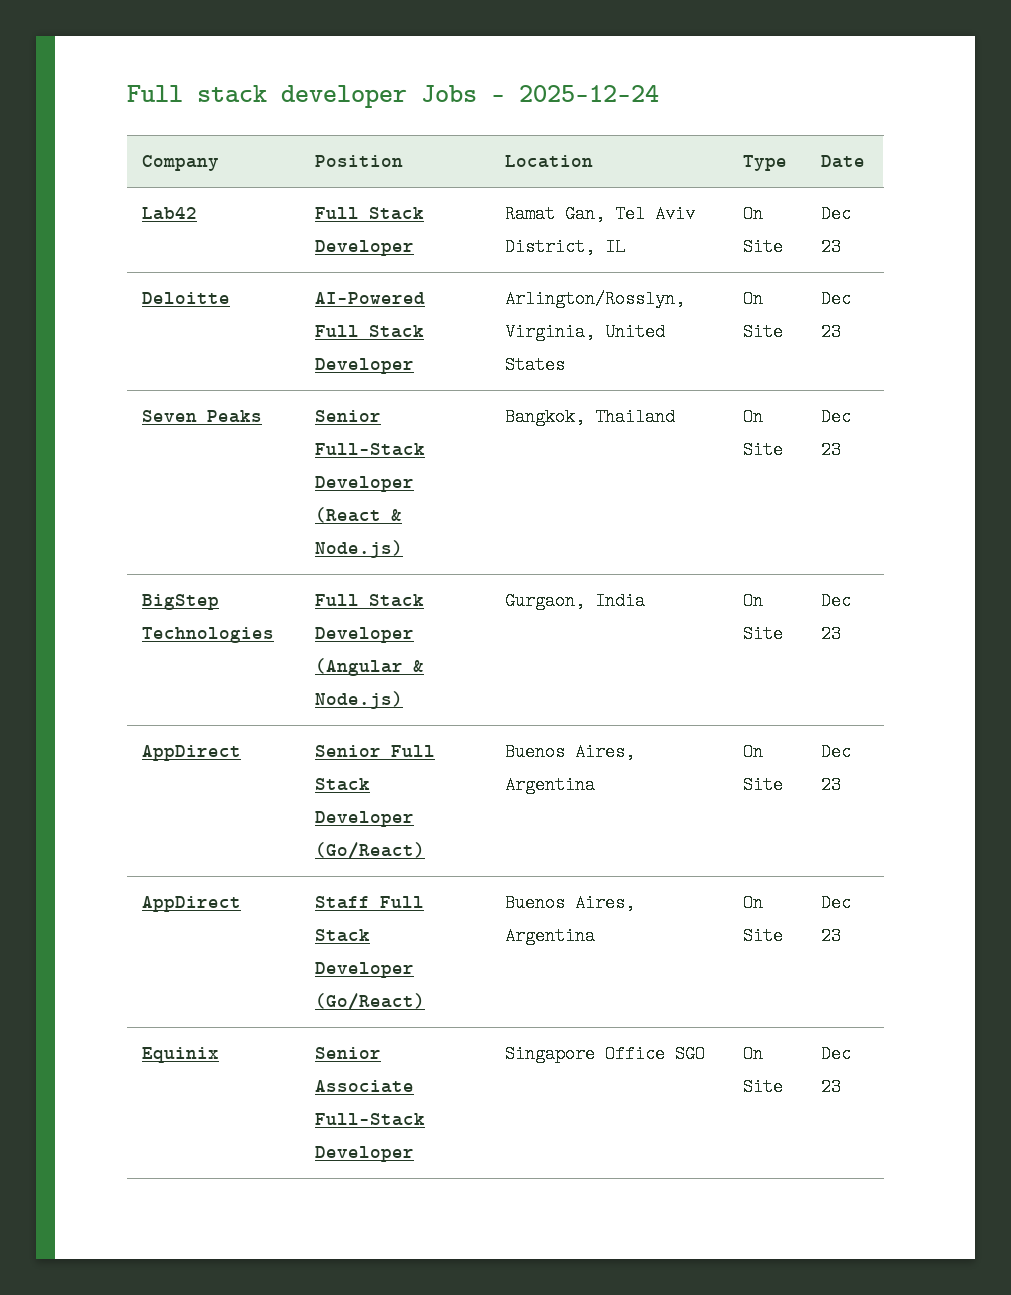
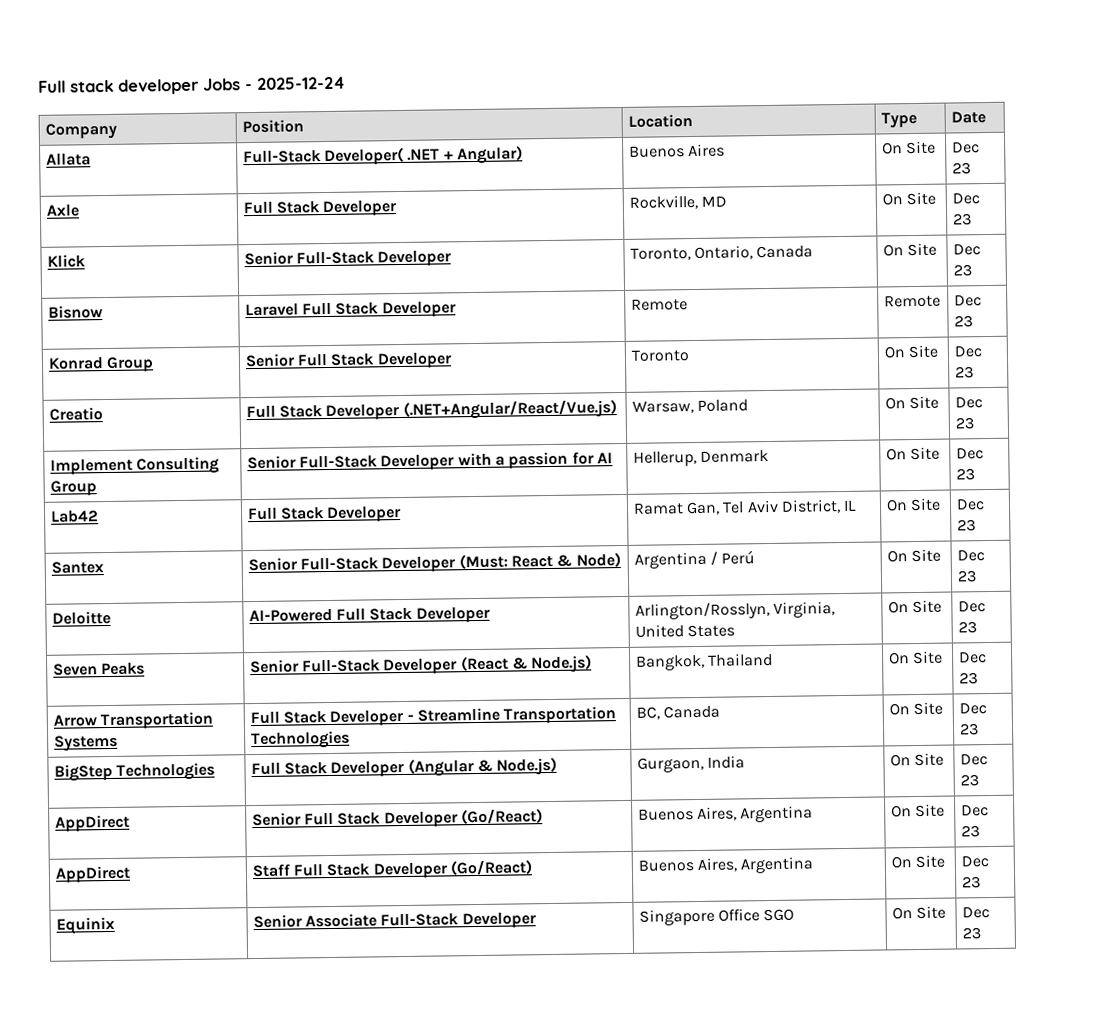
(866, 161) none -> [45,153,91,166] [242,145,523,166] [628,143,725,158] [881,140,936,155] [951,141,980,154] [951,162,971,175] [45,204,79,217] [242,200,398,217] [628,194,727,210] [881,191,936,206] [951,192,980,205] [952,213,972,226] [46,254,86,268] [243,250,453,267] [629,245,814,261] [882,242,937,257] [952,243,981,256] [952,264,972,277] [47,305,103,319] [244,301,457,318] [630,298,688,311] [883,294,941,308] [953,294,982,307] [953,315,973,328] [47,356,154,373] [244,352,453,369] [630,349,690,362] [883,344,938,359] [953,345,982,358] [954,366,974,379] [48,407,103,421] [245,399,617,421] [631,399,748,414] [884,395,939,410] [954,396,983,409] [954,417,974,430] [49,456,219,475] [49,480,97,496] [246,451,613,471] [632,450,769,467] [885,446,940,461] [955,447,984,460] [955,468,975,481] // Allata | Full-Stack Developer( .NET + Angular) | Buenos Aires | On Site | Dec 23 // Axle | Full Stack Developer | Rockville, MD | On Site | Dec 23 // Klick | Senior Full-Stack Developer | Toronto, Ontario, Canada | On Site | Dec 23 // Bisnow | Laravel Full Stack Developer | Remote | Remote | Dec 23 // Konrad Group | Senior Full Stack Developer | Toronto | On Site | Dec 23 // Creatio | Full Stack Developer (.NET+Angular/React/Vue.js) | Warsaw, Poland | On Site | Dec 23 // Implement Consulting Group | Senior Full-Stack Developer with a passion for AI | Hellerup, Denmark | On Site | Dec 23
(842, 247) none -> [50,561,104,574] [247,552,621,573] [633,550,756,569] [886,548,941,563] [956,549,985,562] [956,570,977,583] // Santex | Senior Full-Stack Developer (Must: React & Node) | Argentina / Perú | On Site | Dec 23
(842, 450) none -> [52,711,213,730] [53,734,118,752] [249,706,617,726] [250,730,350,750] [635,705,720,720] [888,701,943,716] [958,702,987,715] [958,723,979,736] // Arrow Transportation Systems | Full Stack Developer - Streamline Transportation Technologies | BC, Canada | On Site | Dec 23

